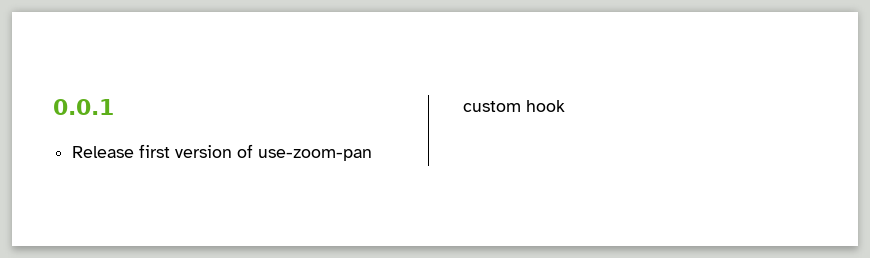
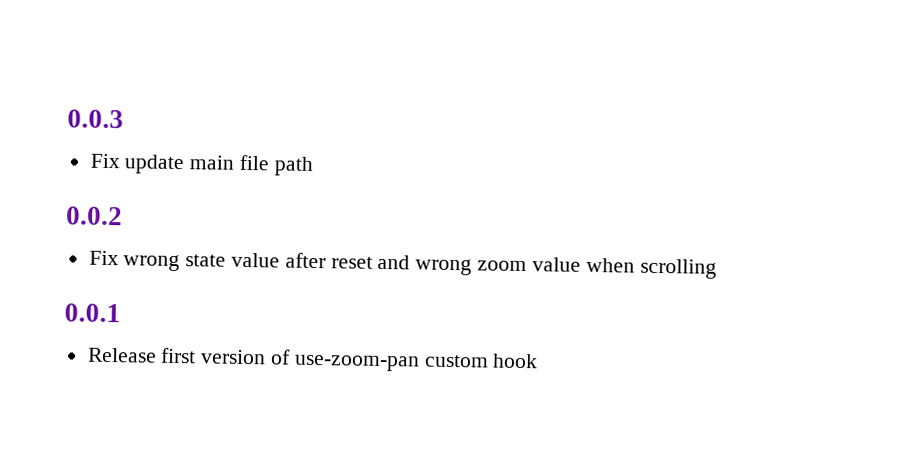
(53, 107) none -> [67,109,124,129] [89,153,313,176] [65,206,123,226] [88,250,717,279] 0.0.3 // Fix update main file path // 0.0.2 // Fix wrong state value after reset and wrong zoom value when scrolling //

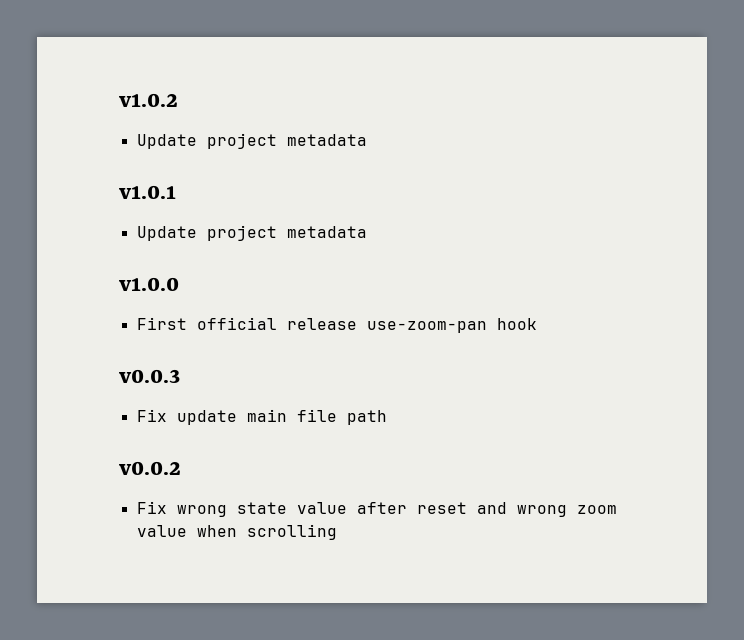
[67,109,124,129] 0.0.3 -> [119,93,178,107] [136,133,367,149] [119,185,176,199] [136,225,367,241] [119,277,179,291] [136,317,537,333] [119,369,180,383] v1.0.2 // Update project metadata // v1.0.1 // Update project metadata // v1.0.0 // First official release use-zoom-pan hook // v0.0.3
[65,206,123,226] 0.0.2 -> [119,461,181,475] v0.0.2
[64,303,121,323] [87,347,539,372] // 0.0.1 // Release first version of use-zoom-pan custom hook -> (337, 532) none

